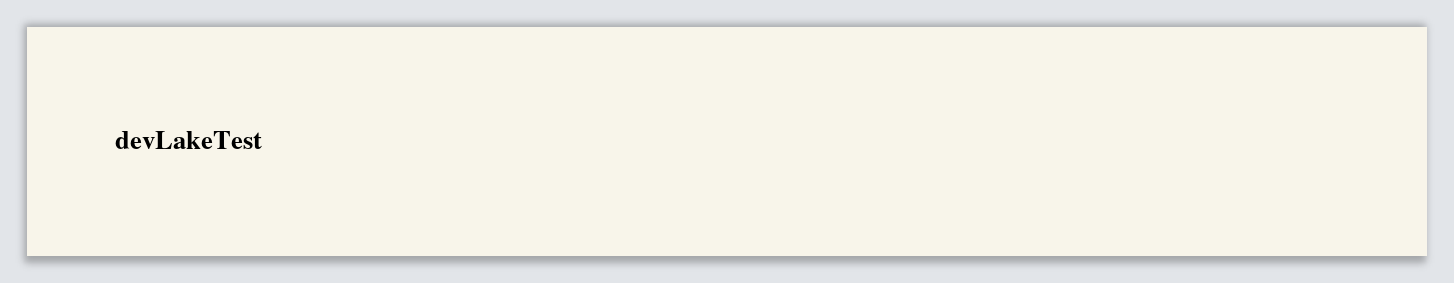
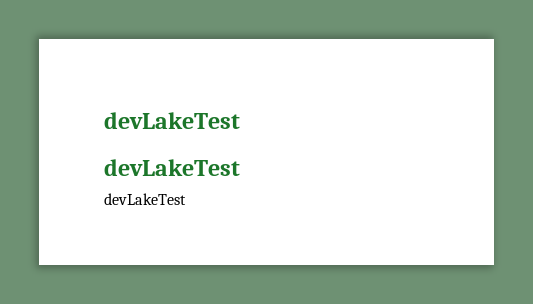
[115,131,262,149] devLakeTest -> [104,112,240,129] [104,159,240,176] [104,193,186,205] devLakeTest // devLakeTest // devLakeTest

